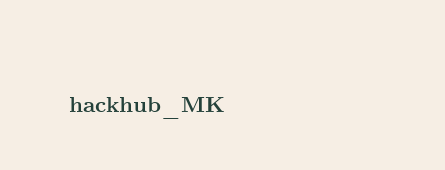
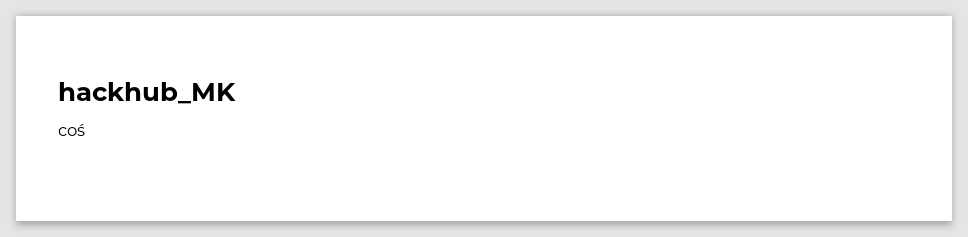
(225, 108) none -> [58,123,85,136] // coś

